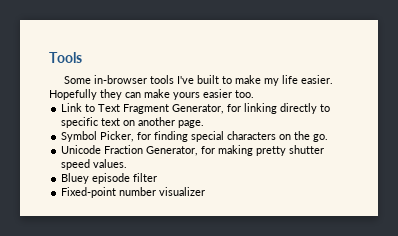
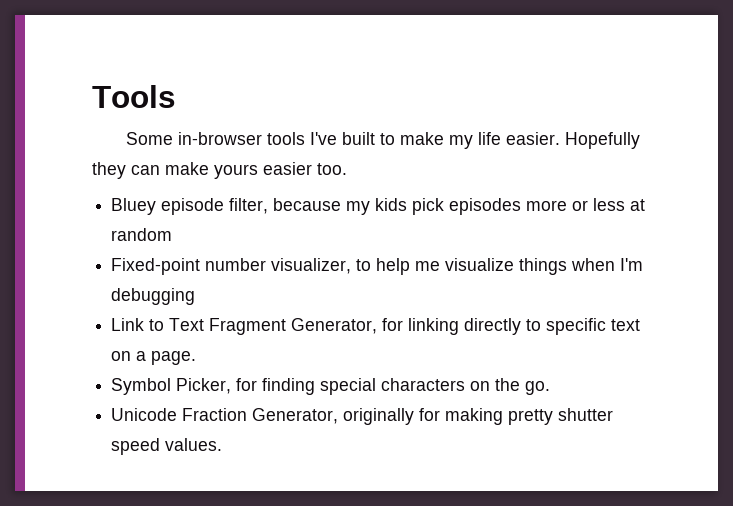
(254, 94) none -> [111,198,646,215] [111,228,173,241] [111,258,644,275] [111,288,196,305] // Bluey episode filter, because my kids pick episodes more or less at random // Fixed-point number visualizer, to help me visualize things when I'm debugging
[138,117,176,126] another -> [136,351,147,361] a
(199, 151) none -> [343,408,415,425] originally
[61,173,158,184] [61,187,206,198] // Bluey episode filter // Fixed-point number visualizer -> (223, 444) none

